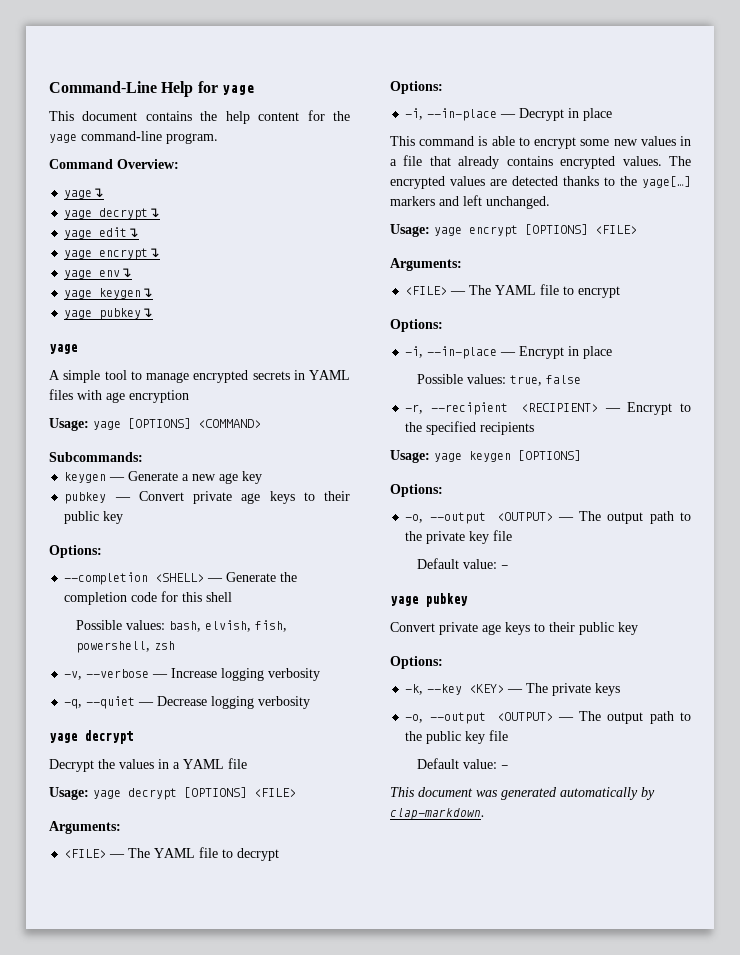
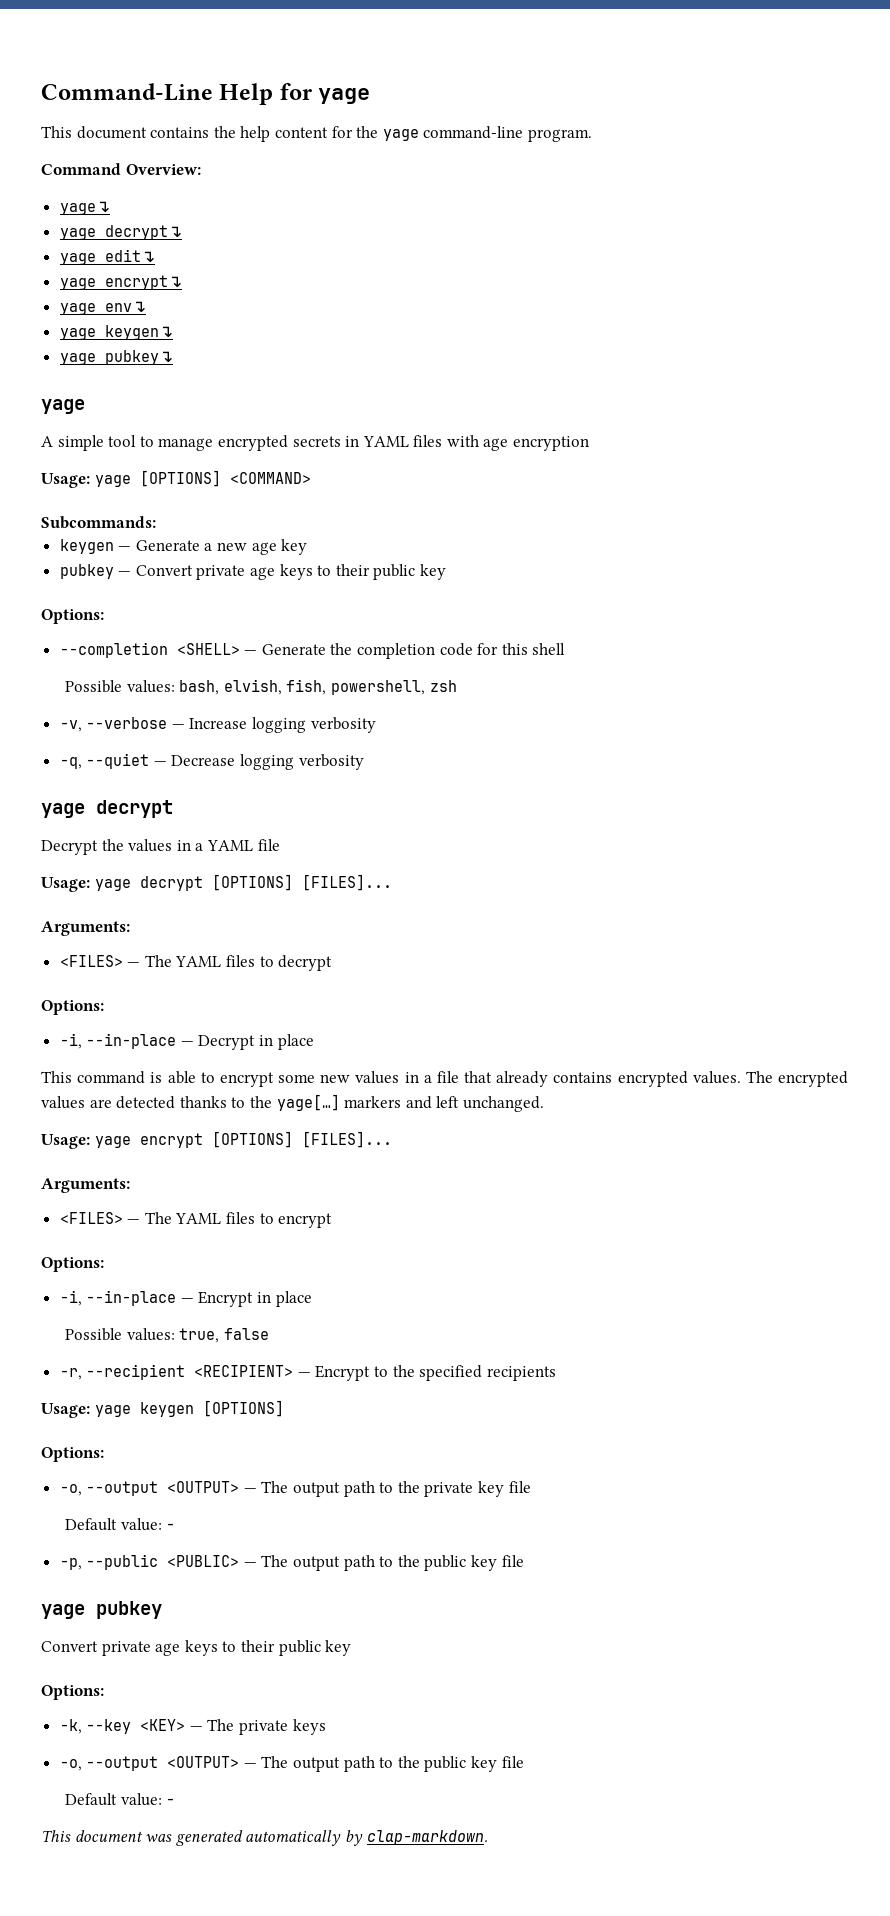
[254,788,296,797] [49,821,121,834] [64,847,219,858] <FILE> // Arguments: // <FILE> — The YAML file -> [301,874,392,891] [41,921,130,936] [59,955,256,967] [FILES]... // Arguments: // <FILES> — The YAML files
[595,225,637,234] [390,258,462,271] [405,284,560,295] <FILE> // Arguments: // <FILE> — The YAML file -> [301,1131,392,1148] [41,1178,130,1193] [59,1212,256,1224] [FILES]... // Arguments: // <FILES> — The YAML files
(509, 567) none -> [59,1554,524,1571] // -p, --public <PUBLIC> — The output path to the public key file

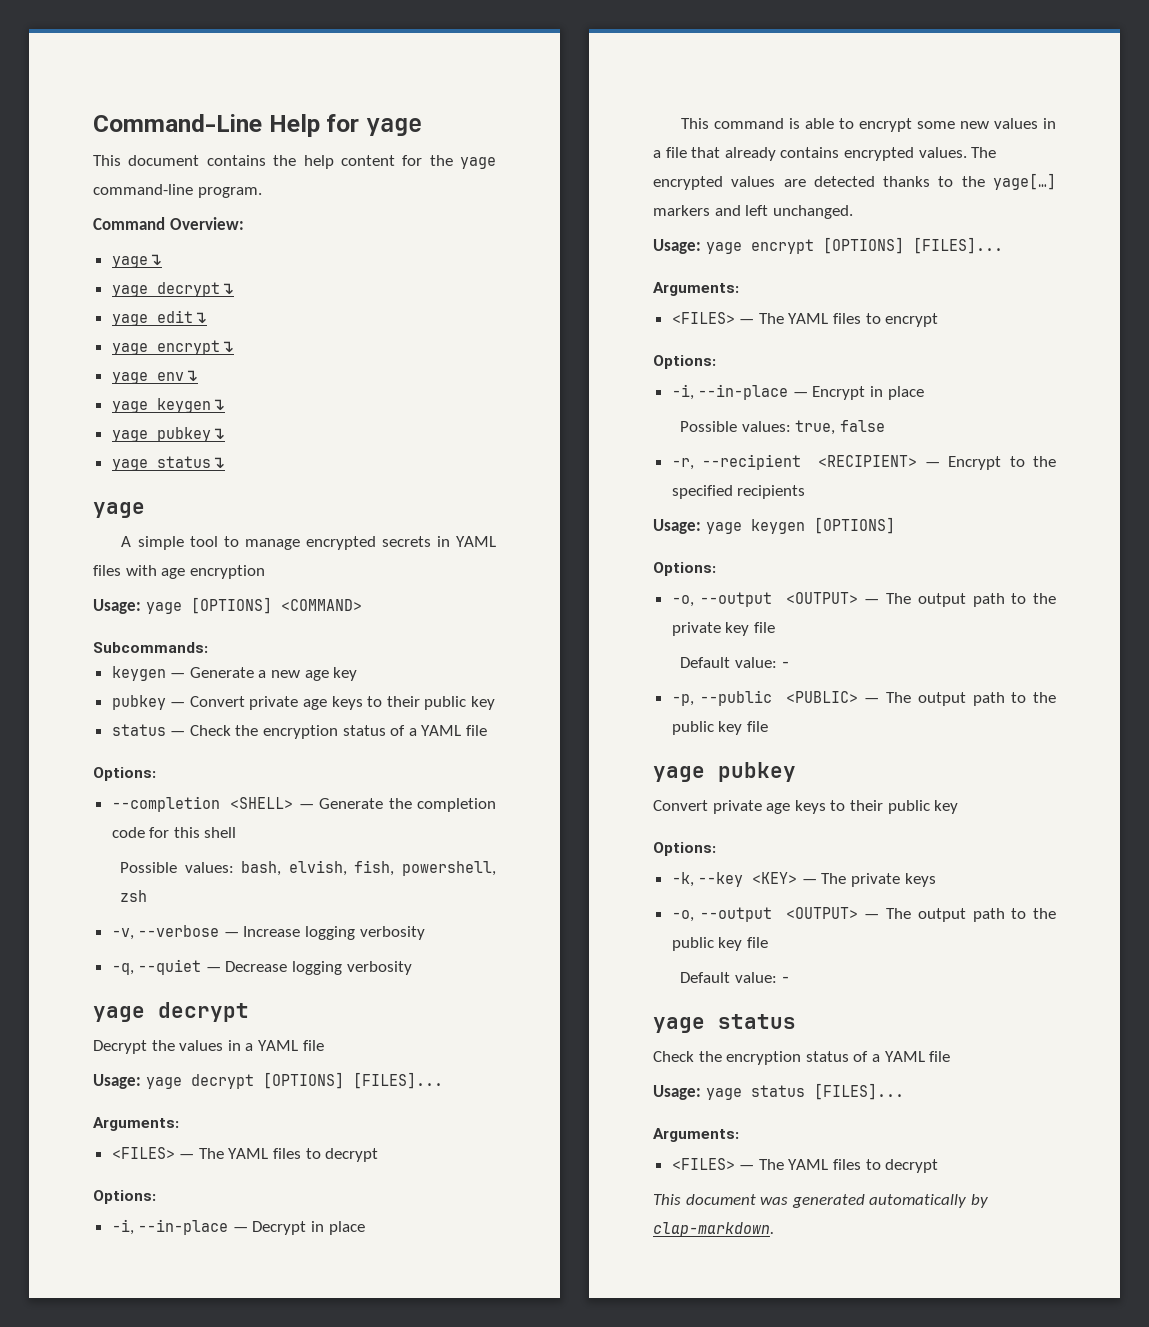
(173, 357) none -> [111,456,225,471] // yage status↴
(447, 572) none -> [111,724,488,739] // status — Check the encryption status of a YAML file
(176, 1801) none -> [653,1014,796,1033] [653,1051,951,1065] [653,1083,904,1100] [653,1128,739,1142] [671,1158,939,1173] // yage status // Check the encryption status of a YAML file // Usage: yage status [FILES]... // Arguments: // <FILES> — The YAML files to decrypt

